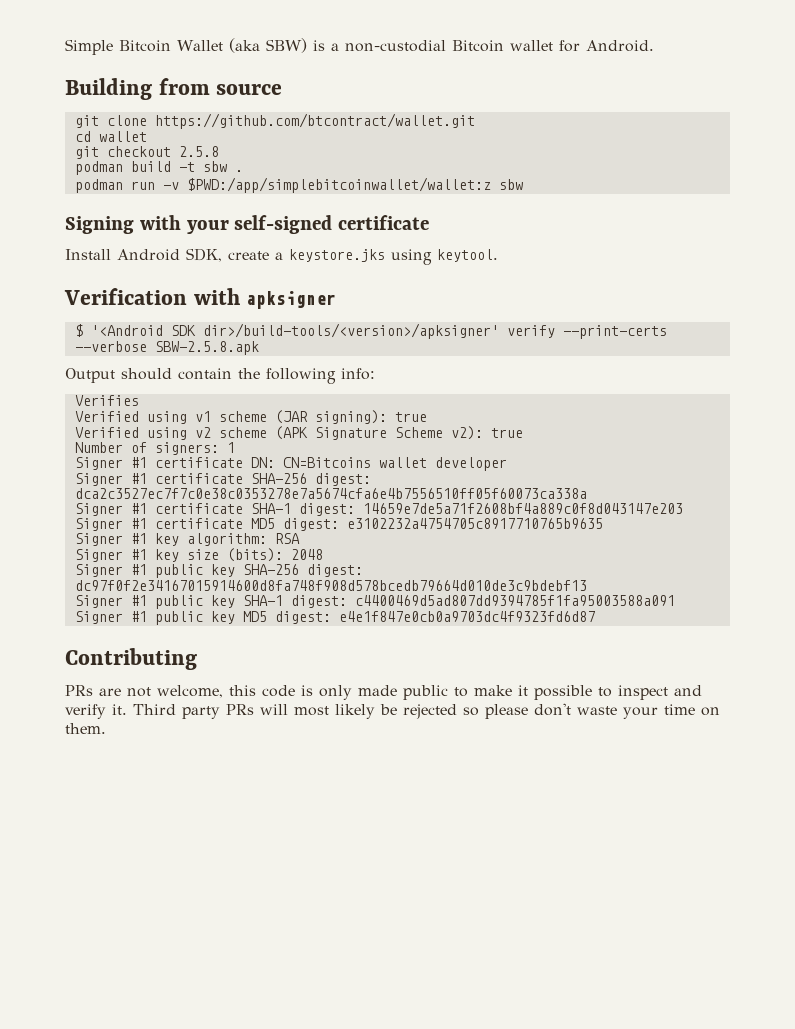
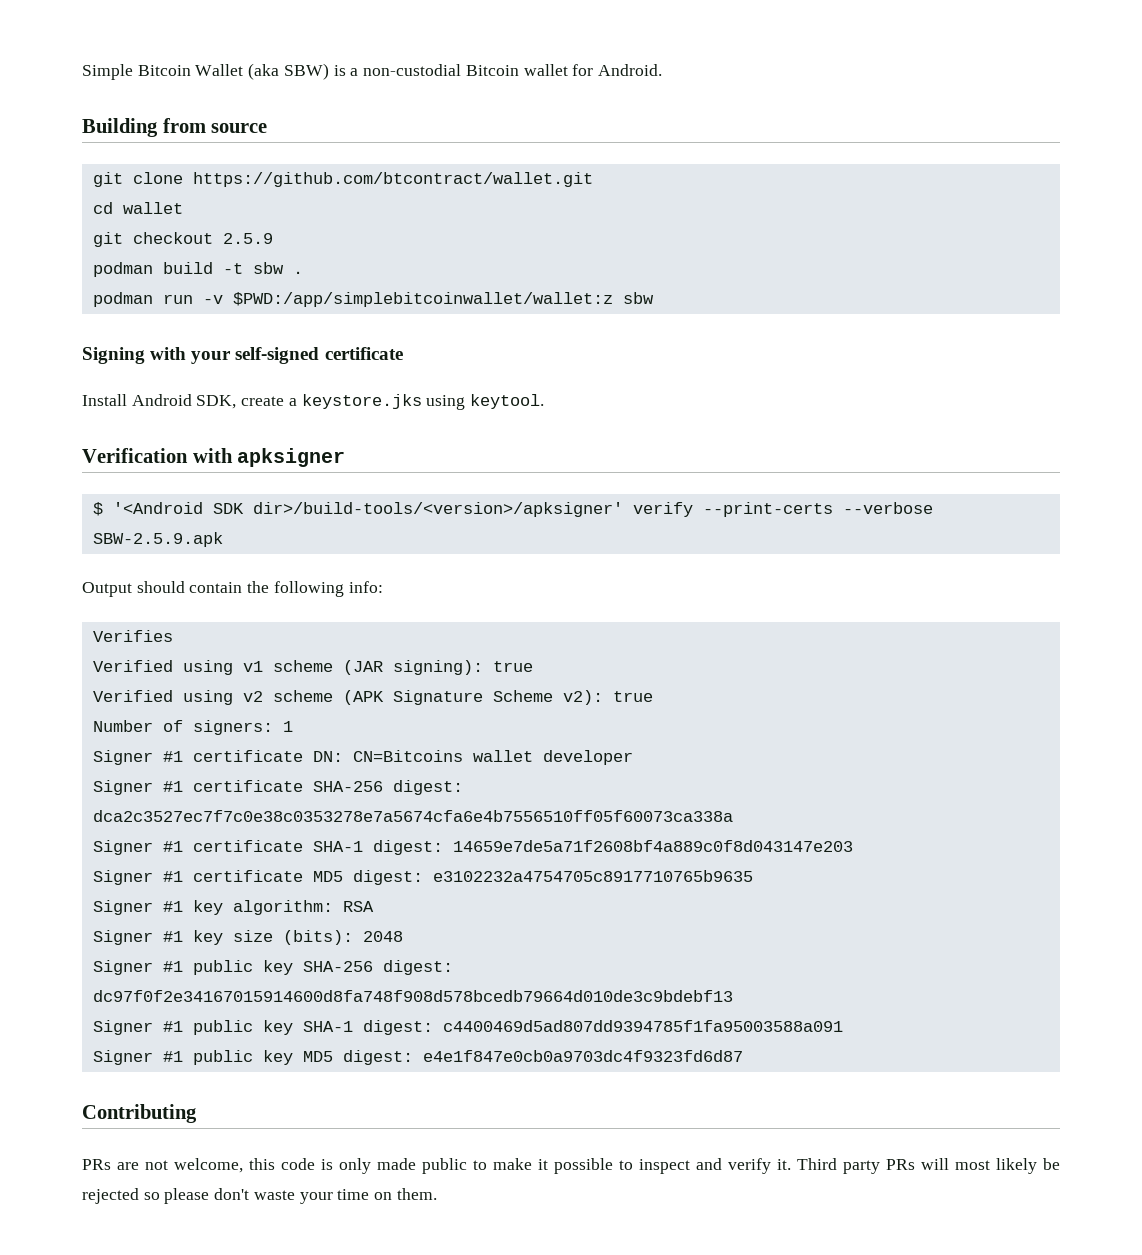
[178,146,219,157] 2.5.8 -> [222,233,273,244] 2.5.9
[154,341,259,355] SBW-2.5.8.apk -> [92,532,223,547] SBW-2.5.9.apk

